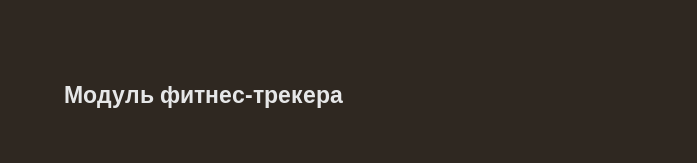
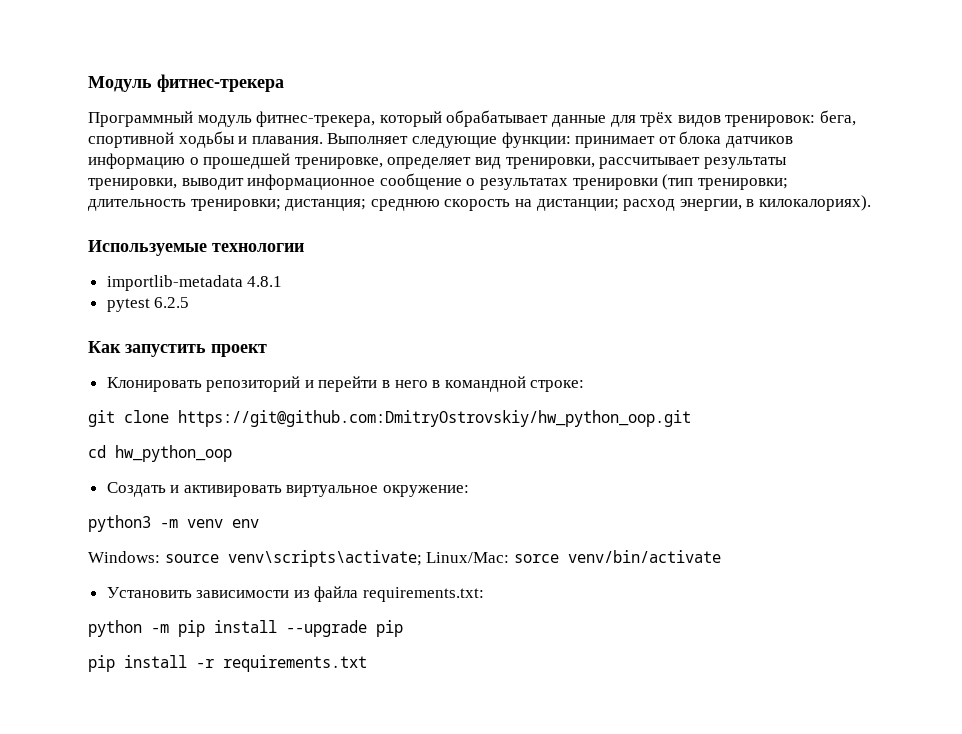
(344, 97) none -> [88,110,856,127] [88,131,793,148] [88,153,787,169] [88,173,788,190] [88,195,871,211] [88,240,304,256] [106,275,283,291] [106,297,190,312] [88,341,267,357] [106,376,585,392] [88,410,691,427] [88,445,232,462] [106,482,470,497] [88,515,259,532] [88,550,721,567] [106,586,485,602] [88,620,403,637] [88,655,367,672] // Программный модуль фитнес-трекера, который обрабатывает данные для трёх видов тренировок: бега, спортивной ходьбы и плавания. Выполняет следующие функции: принимает от блока датчиков информацию о прошедшей тренировке, определяет вид тренировки, рассчитывает результаты тренировки, выводит информационное сообщение о результатах тренировки (тип тренировки; длительность тренировки; дистанция; среднюю скорость на дистанции; расход энергии, в килокалориях). // Используемые технологии // importlib-metadata 4.8.1 // pytest 6.2.5 // Как запустить проект // Клонировать репозиторий и перейти в него в командной строке: // git clone https://git@github.com:DmitryOstrovskiy/hw_python_oop.git // cd hw_python_oop // Cоздать и активировать виртуальное окружение: // python3 -m venv env // Windows: source venv\scripts\activate; Linux/Mac: sorce venv/bin/activate // Установить зависимости из файла requirements.txt: // python -m pip install --upgrade pip // pip install -r requirements.txt

